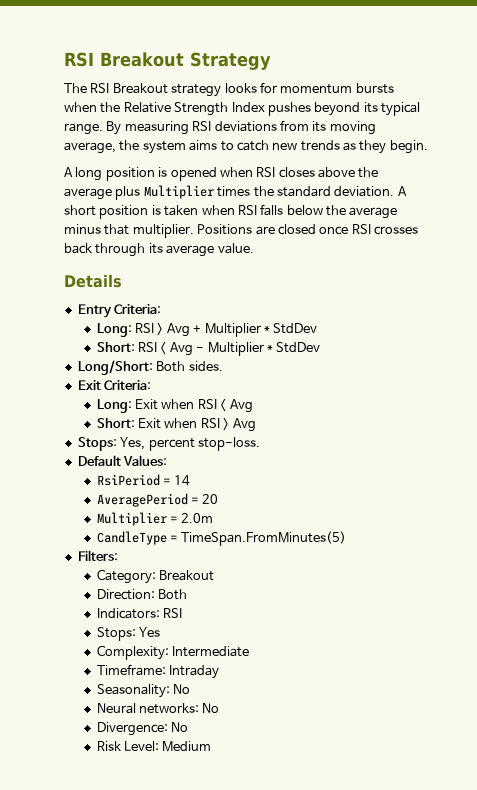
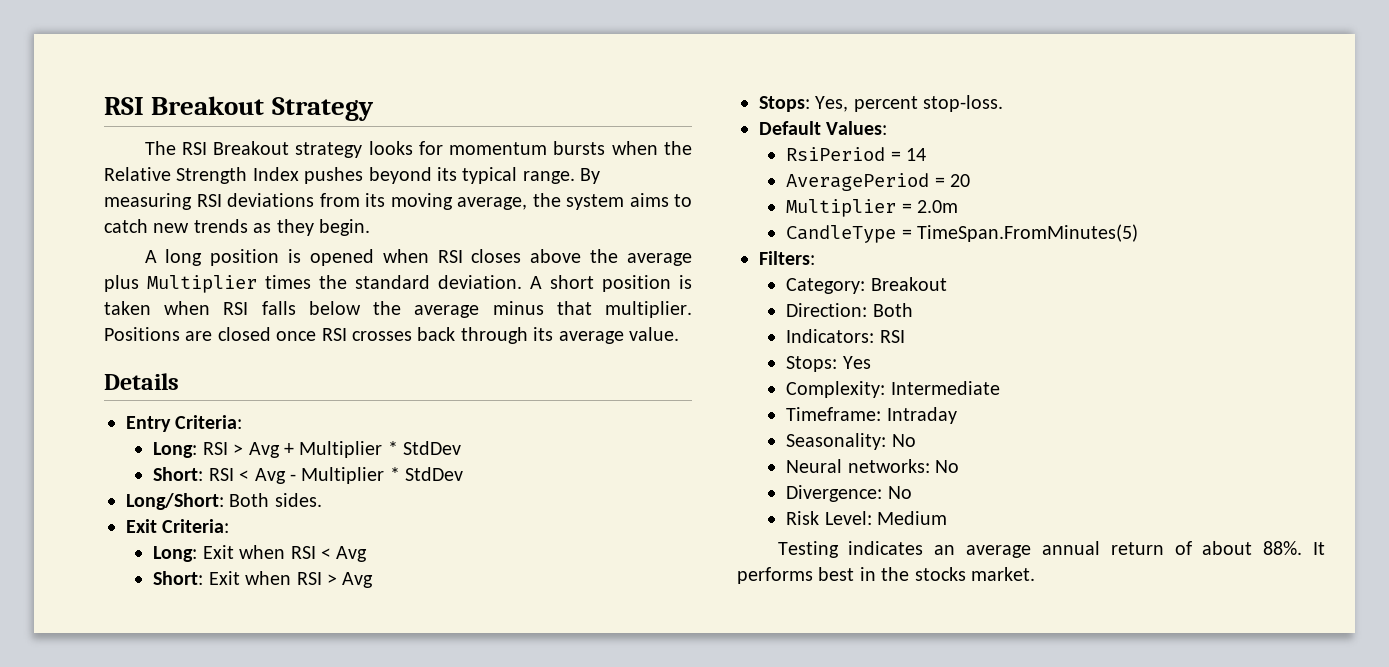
(212, 746) none -> [777,541,1325,558] [737,567,1035,584] // Testing indicates an average annual return of about 88%. It performs best in the stocks market.

